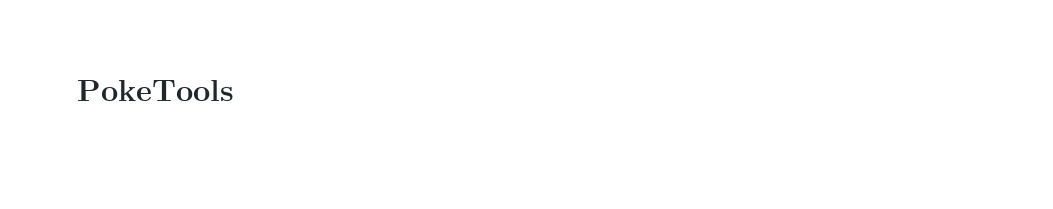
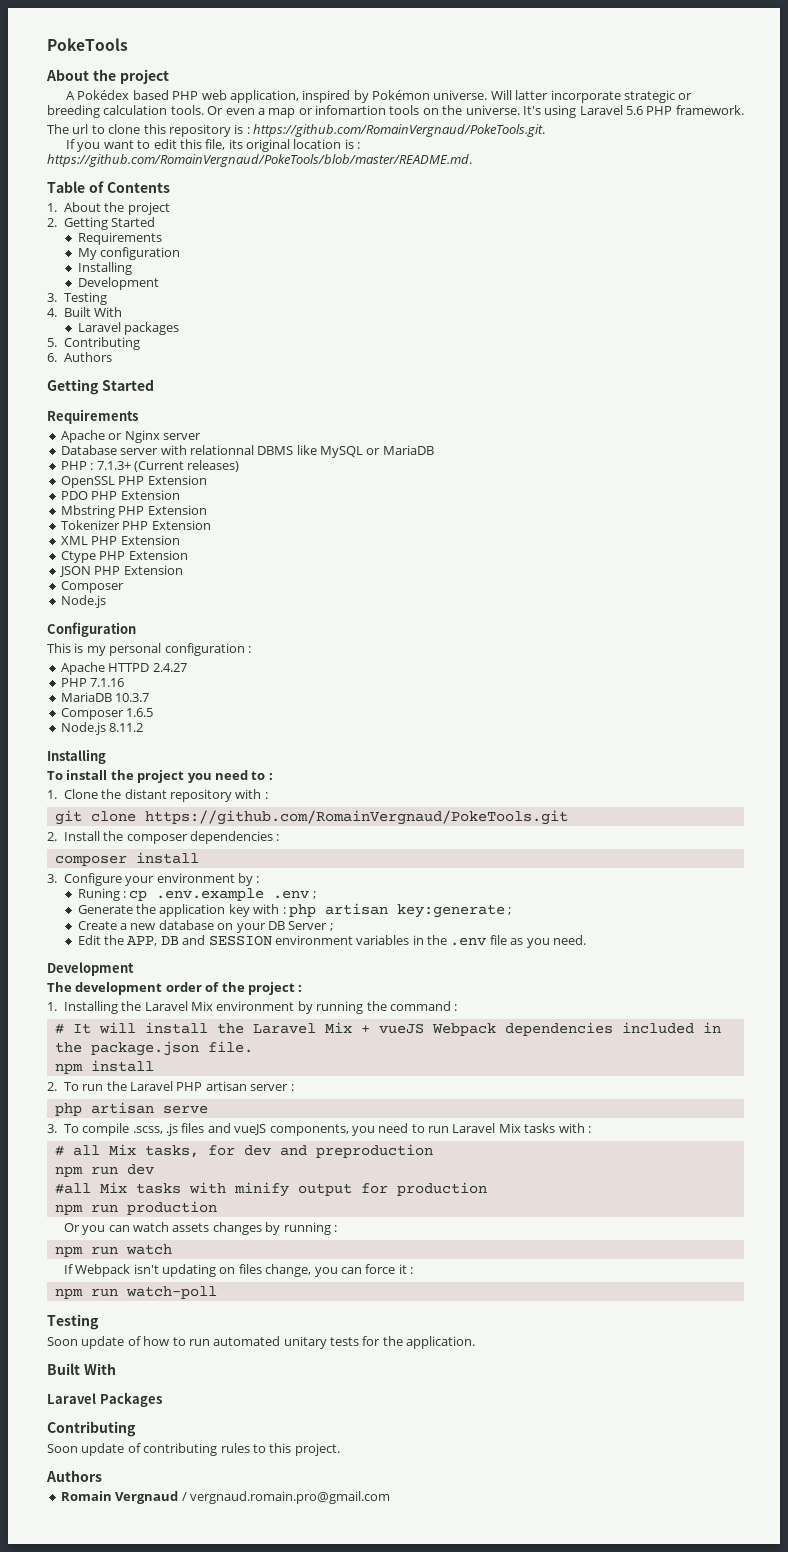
(234, 90) none -> [46,69,169,84] [66,90,693,103] [47,105,744,118] [47,124,545,137] [66,139,361,152] [47,154,472,167] [47,181,170,193] [47,202,170,215] [47,217,156,230] [77,232,162,245] [77,247,181,260] [77,262,132,275] [77,277,159,290] [47,292,107,305] [47,307,123,317] [77,322,180,335] [47,337,140,350] [47,352,112,362] [47,379,154,395] [47,409,138,424] [60,430,201,443] [60,445,434,458] [60,460,240,472] [60,475,207,488] [60,490,180,500] [60,505,207,518] [60,520,211,530] [60,535,180,545] [60,550,188,563] [58,565,183,577] [60,581,124,593] [60,595,106,608] [47,622,136,637] [47,643,251,656] [60,662,187,675] [60,678,125,687] [60,692,150,702] [60,708,154,720] [60,722,144,735] [47,749,106,764] [47,770,273,783] [47,789,268,802] [54,810,568,825] [47,831,280,844] [54,852,199,866] [47,873,260,886] [77,888,316,901] [77,903,512,918] [77,920,333,933] [77,935,586,948] [47,962,134,976] [47,982,303,995] [47,1001,458,1014] [54,1022,721,1036] [54,1041,253,1056] [54,1060,154,1074] [47,1081,294,1091] [54,1102,208,1116] [47,1123,591,1136] [54,1144,433,1158] [54,1164,154,1177] [54,1182,487,1197] [54,1201,217,1215] [63,1222,337,1235] [54,1244,172,1257] [63,1264,414,1277] [54,1286,217,1299] [47,1314,99,1330] [47,1336,476,1349] [47,1363,116,1375] [47,1392,162,1407] [47,1421,136,1437] [47,1443,340,1456] [46,1470,102,1482] [60,1491,390,1504] // About the project // A Pokédex based PHP web application, inspired by Pokémon universe. Will latter incorporate strategic or breeding calculation tools. Or even a map or infomartion tools on the universe. It's using Laravel 5.6 PHP framework. // The url to clone this repository is : https://github.com/RomainVergnaud/PokeTools.git. // If you want to edit this file, its original location is : https://github.com/RomainVergnaud/PokeTools/blob/master/README.md. // Table of Contents // 1. About the project // 2. Getting Started // Requirements // My configuration // Installing // Development // 3. Testing // 4. Built With // Laravel packages // 5. Contributing // 6. Authors // Getting Started // Requirements // Apache or Nginx server // Database server with relationnal DBMS like MySQL or MariaDB // PHP : 7.1.3+ (Current releases) // OpenSSL PHP Extension // PDO PHP Extension // Mbstring PHP Extension // Tokenizer PHP Extension // XML PHP Extension // Ctype PHP Extension // JSON PHP Extension // Composer // Node.js // Configuration // This is my personal configuration : // Apache HTTPD 2.4.27 // PHP 7.1.16 // MariaDB 10.3.7 // Composer 1.6.5 // Node.js 8.11.2 // Installing // To install the project you need to : // 1. Clone the distant repository with : // git clone https://github.com/RomainVergnaud/PokeTools.git // 2. Install the composer dependencies : // composer install // 3. Configure your environment by : // Runing : cp .env.example .env ; // Generate the application key with : php artisan key:generate ; // Create a new database on your DB Server ; // Edit the APP, DB and SESSION environment variables in the .env file as you need. // Development // The development order of the project : // 1. Installing the Laravel Mix environment by running the command : // # It will install the Laravel Mix + vueJS Webpack dependencies included in the package.json file. // npm install // 2. To run the Laravel PHP artisan server : // php artisan serve // 3. To compile .scss, .js files and vueJS components, you need to run Laravel Mix tasks with : // # all Mix tasks, for dev and preproduction // npm run dev // #all Mix tasks with minify output for production // npm run production // Or you can watch assets changes by running : // npm run watch // If Webpack isn't updating on files change, you can force it : // npm run watch-poll // Testing // Soon update of how to run automated unitary tests for the application. // Built With // Laravel Packages // Contributing // Soon update of contributing rules to this project. // Authors // Romain Vergnaud / vergnaud.romain.pro@gmail.com

